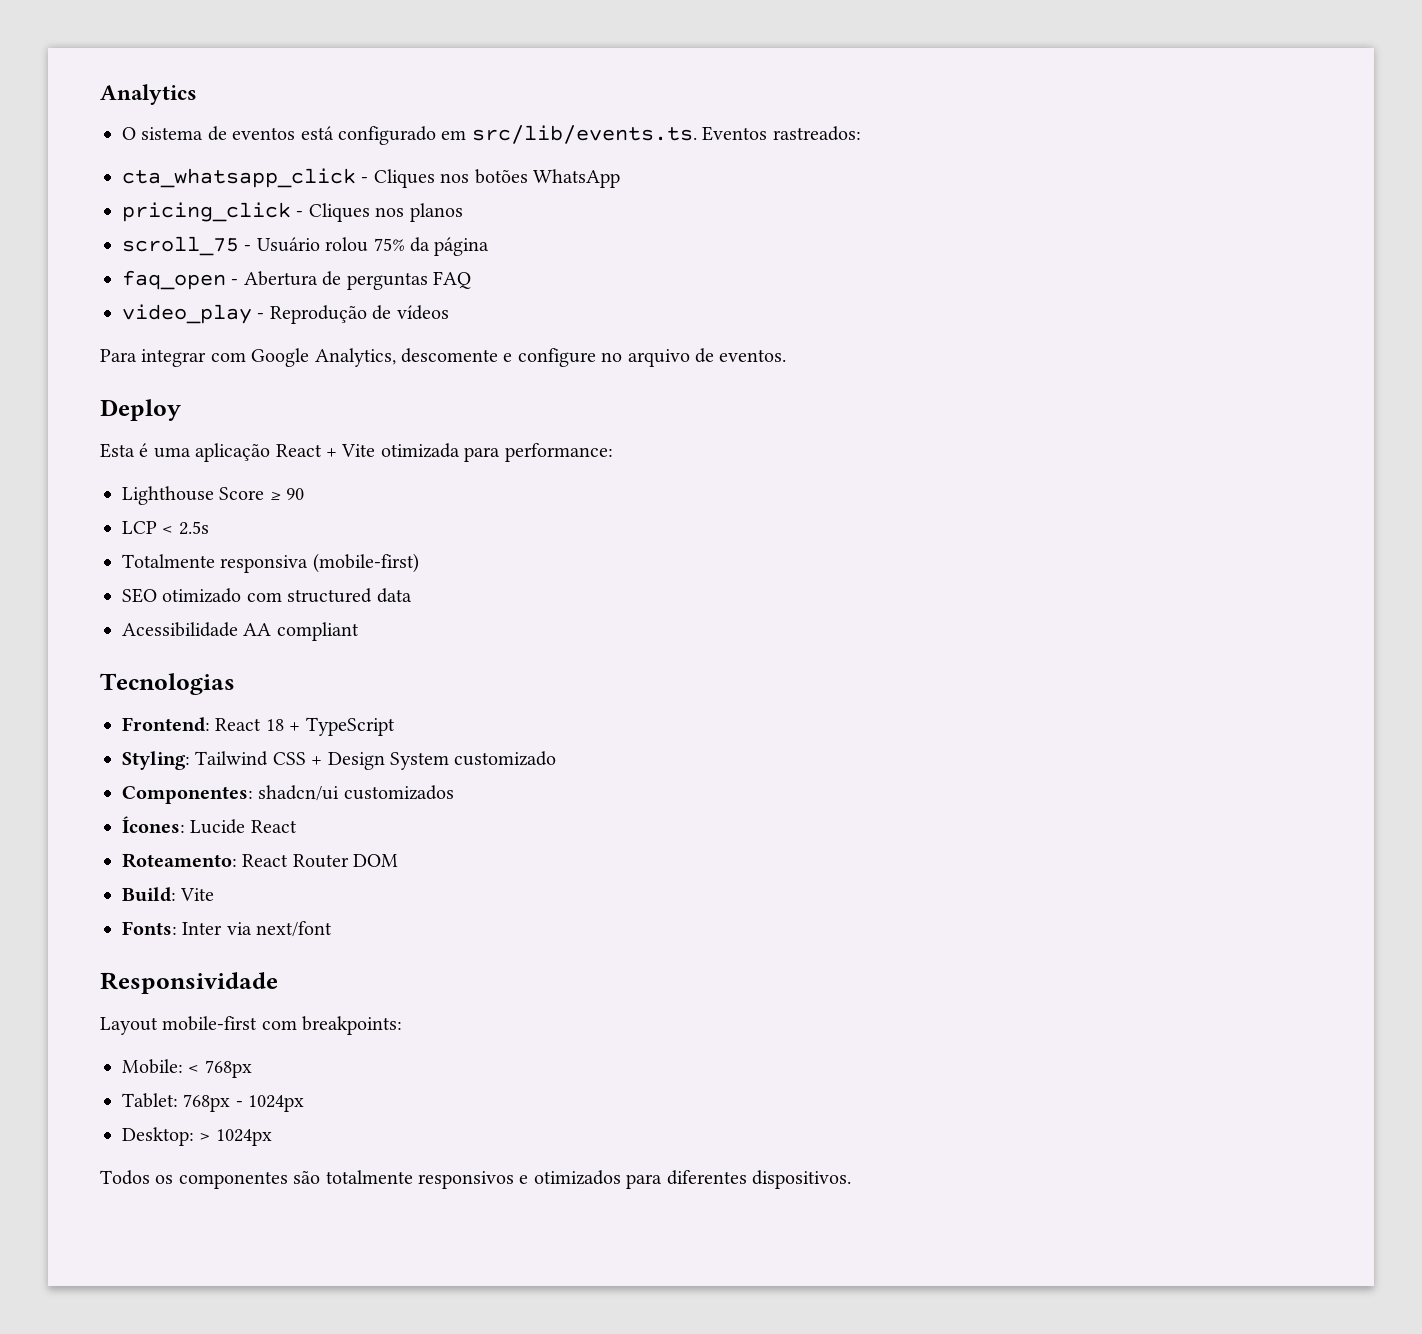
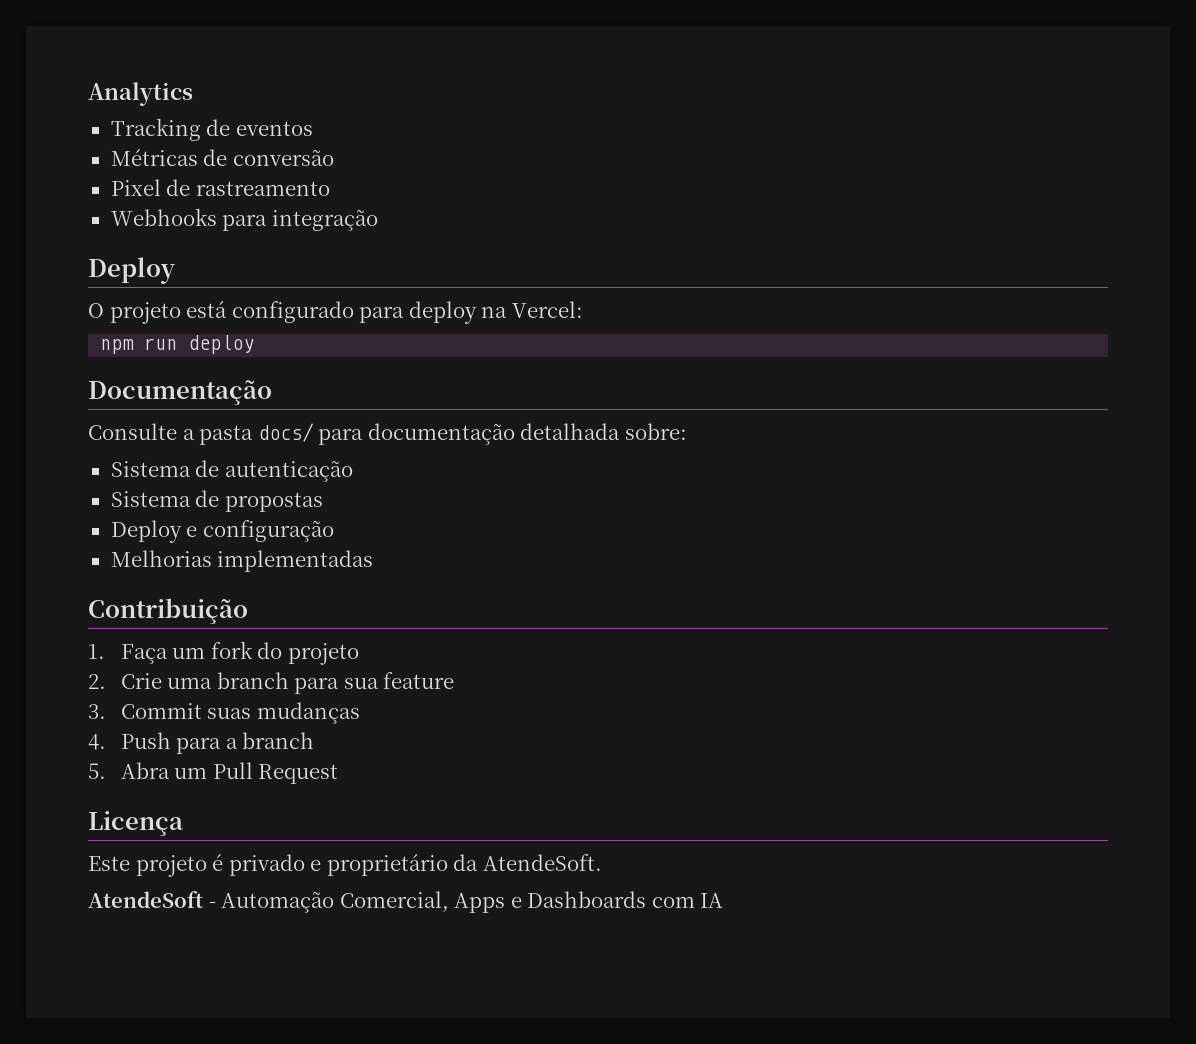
[122,127,204,140] O sistema -> [110,118,201,141] Tracking
[300,125,861,145] [122,168,620,188] [122,202,463,222] [122,236,490,256] [122,270,471,290] [122,304,449,324] [100,348,787,367] [100,399,181,421] [100,443,613,462] [122,486,305,505] [122,521,209,535] [122,553,419,573] [122,588,412,603] [122,622,359,641] [100,673,235,695] [122,717,395,736] [122,751,557,770] [122,785,454,804] [122,816,297,834] [122,853,399,868] [122,887,215,902] [122,921,333,937] [100,972,278,994] [100,1016,403,1035] [122,1059,252,1078] [122,1093,305,1112] [122,1127,272,1146] [100,1170,851,1189] está configurado em src/lib/events.ts. Eventos rastreados: // cta_whatsapp_click - Cliques nos botões WhatsApp // pricing_click - Cliques nos planos // scroll_75 - Usuário rolou 75% da página // faq_open - Abertura de perguntas FAQ // video_play - Reprodução de vídeos // Para integrar com Google Analytics, descomente e configure no arquivo de eventos. // Deploy // Esta é uma aplicação React + Vite otimizada para performance: // Lighthouse Score ≥ 90 // LCP < 2.5s // Totalmente responsiva (mobile-first) // SEO otimizado com structured data // Acessibilidade AA compliant // Tecnologias // Frontend: React 18 + TypeScript // Styling: Tailwind CSS + Design System customizado // Componentes: shadcn/ui customizados // Ícones: Lucide React // Roteamento: React Router DOM // Build: Vite // Fonts: Inter via next/font // Responsividade // Layout mobile-first com breakpoints: // Mobile: < 768px // Tablet: 768px - 1024px // Desktop: > 1024px // Todos os componentes são totalmente responsivos e otimizados para diferentes dispositivos. -> [110,149,334,166] [110,179,330,196] [110,208,378,231] [88,257,175,284] [88,301,583,324] [100,335,255,354] [88,380,272,405] [88,423,687,445] [110,460,353,482] [110,490,323,512] [110,520,334,543] [110,550,374,572] [88,598,248,624] [88,641,359,665] [88,672,455,694] [88,702,360,724] [88,732,315,754] [88,762,339,784] [88,811,183,836] [88,854,602,877] [88,891,724,913] // Métricas de conversão // Pixel de rastreamento // Webhooks para integração // Deploy // O projeto está configurado para deploy na Vercel: // npm run deploy // Documentação // Consulte a pasta docs/ para documentação detalhada sobre: // Sistema de autenticação // Sistema de propostas // Deploy e configuração // Melhorias implementadas // Contribuição // 1. Faça um fork do projeto // 2. Crie uma branch para sua feature // 3. Commit suas mudanças // 4. Push para a branch // 5. Abra um Pull Request // Licença // Este projeto é privado e proprietário da AtendeSoft. // AtendeSoft - Automação Comercial, Apps e Dashboards com IA

